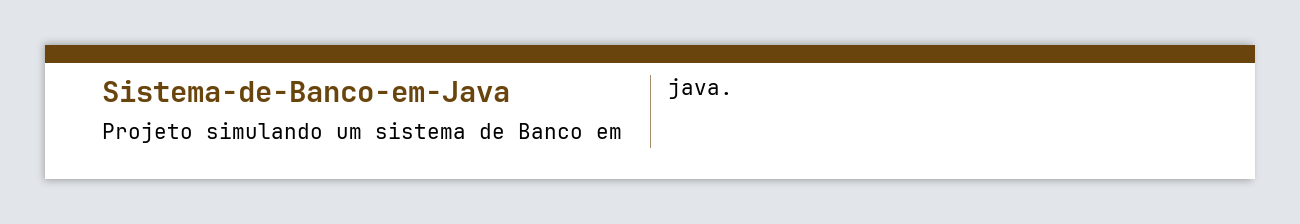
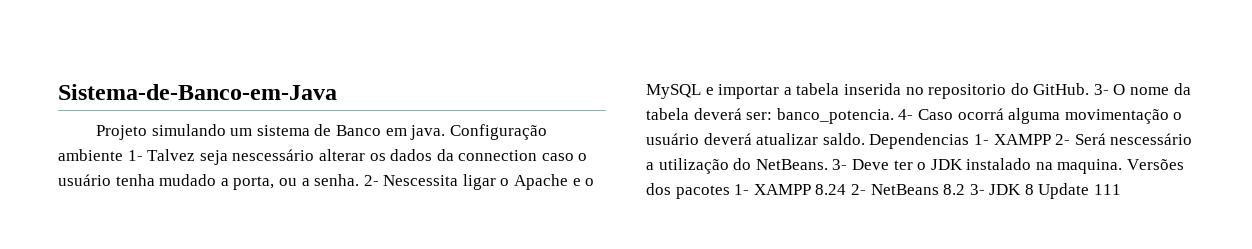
(733, 88) none -> [449,124,547,140] [58,149,588,165] [58,174,595,190] [646,83,1191,99] [646,108,1183,124] [646,133,1193,149] [646,158,1185,174] [646,183,1122,199] Configuração ambiente 1- Talvez seja nescessário alterar os dados da connection caso o usuário tenha mudado a porta, ou a senha. 2- Nescessita ligar o Apache e o MySQL e importar a tabela inserida no repositorio do GitHub. 3- O nome da tabela deverá ser: banco_potencia. 4- Caso ocorrá alguma movimentação o usuário deverá atualizar saldo. Dependencias 1- XAMPP 2- Será nescessário a utilização do NetBeans. 3- Deve ter o JDK instalado na maquina. Versões dos pacotes 1- XAMPP 8.24 2- NetBeans 8.2 3- JDK 8 Update 111

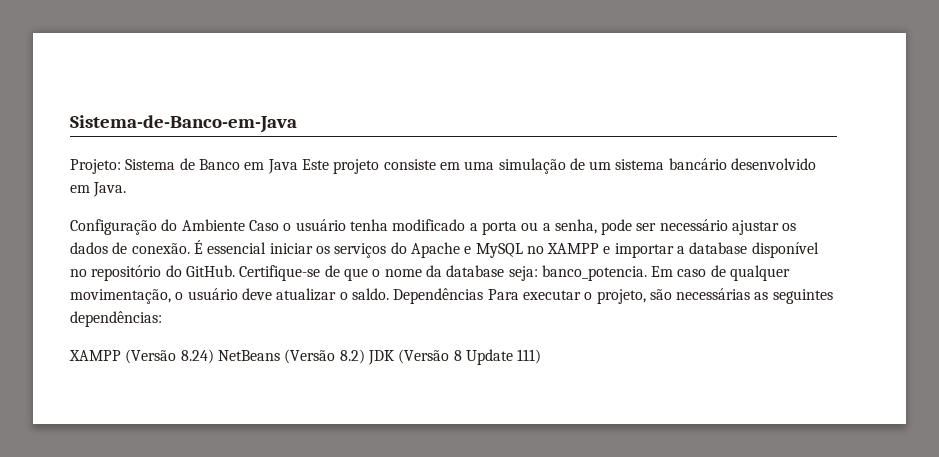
[96,124,547,140] [58,149,588,165] [58,174,595,190] [646,83,1191,99] [646,108,1183,124] [646,133,1193,149] [646,158,1185,174] [646,183,1022,199] Projeto simulando um sistema de Banco em java. Configuração ambiente 1- Talvez seja nescessário alterar os dados da connection caso o usuário tenha mudado a porta, ou a senha. 2- Nescessita ligar o Apache e o MySQL e importar a tabela inserida no repositorio do GitHub. 3- O nome da tabela deverá ser: banco_potencia. 4- Caso ocorrá alguma movimentação o usuário deverá atualizar saldo. Dependencias 1- XAMPP 2- Será nescessário a utilização do NetBeans. 3- Deve ter o JDK instalado na maquina. Versões dos pacotes 1- XAMPP 8.24 2- NetBeans 8.2 3- JDK -> [70,158,817,174] [70,182,127,197] [70,219,797,235] [70,240,819,258] [70,265,791,281] [70,288,833,304] [70,311,162,327] [69,349,450,365] Projeto: Sistema de Banco em Java Este projeto consiste em uma simulação de um sistema bancário desenvolvido em Java. // Configuração do Ambiente Caso o usuário tenha modificado a porta ou a senha, pode ser necessário ajustar os dados de conexão. É essencial iniciar os serviços do Apache e MySQL no XAMPP e importar a database disponível no repositório do GitHub. Certifique-se de que o nome da database seja: banco_potencia. Em caso de qualquer movimentação, o usuário deve atualizar o saldo. Dependências Para executar o projeto, são necessárias as seguintes dependências: // XAMPP (Versão 8.24) NetBeans (Versão 8.2) JDK (Versão
[1094,184,1122,195] 111 -> [517,349,542,364] 111)

